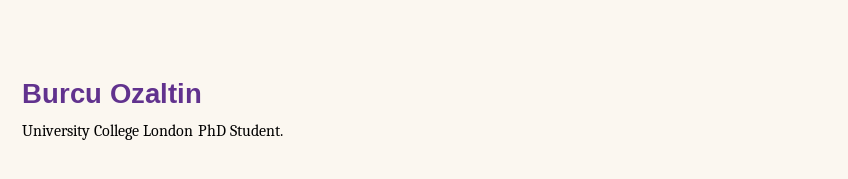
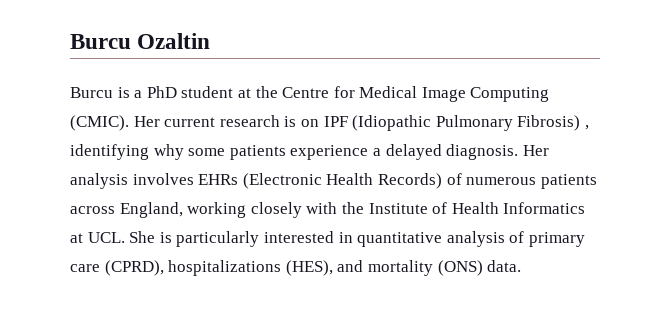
[22,124,283,140] University College London PhD Student. -> [70,86,550,102] [70,115,589,131] [70,144,549,160] [70,173,597,189] [70,202,586,218] [70,231,585,247] [70,260,522,276] Burcu is a PhD student at the Centre for Medical Image Computing (CMIC). Her current research is on IPF (Idiopathic Pulmonary Fibrosis) , identifying why some patients experience a delayed diagnosis. Her analysis involves EHRs (Electronic Health Records) of numerous patients across England, working closely with the Institute of Health Informatics at UCL. She is particularly interested in quantitative analysis of primary care (CPRD), hospitalizations (HES), and mortality (ONS) data.

